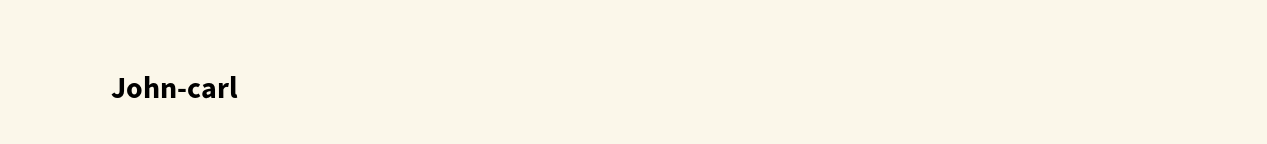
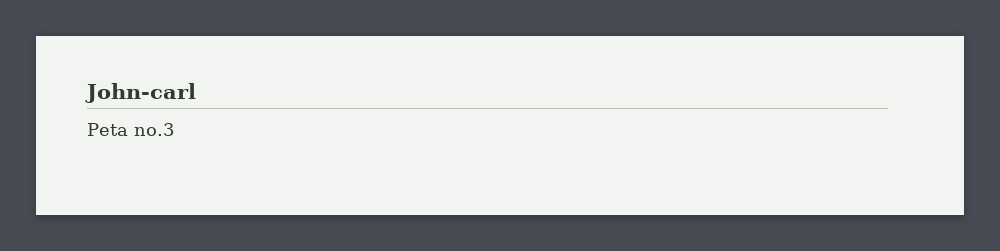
(238, 87) none -> [87,123,174,136] // Peta no.3

